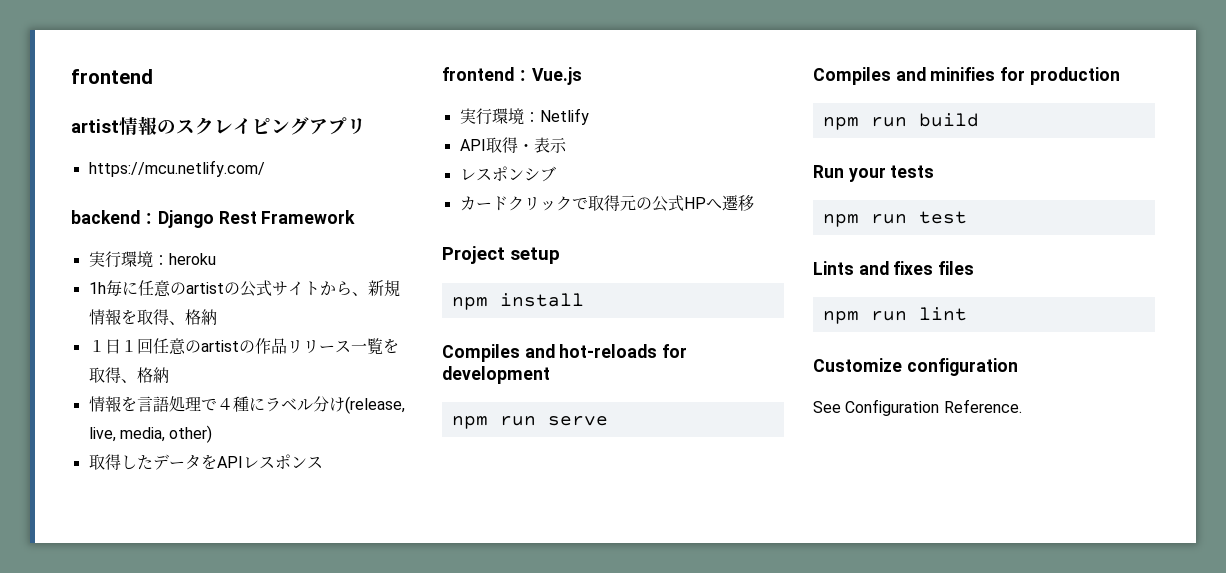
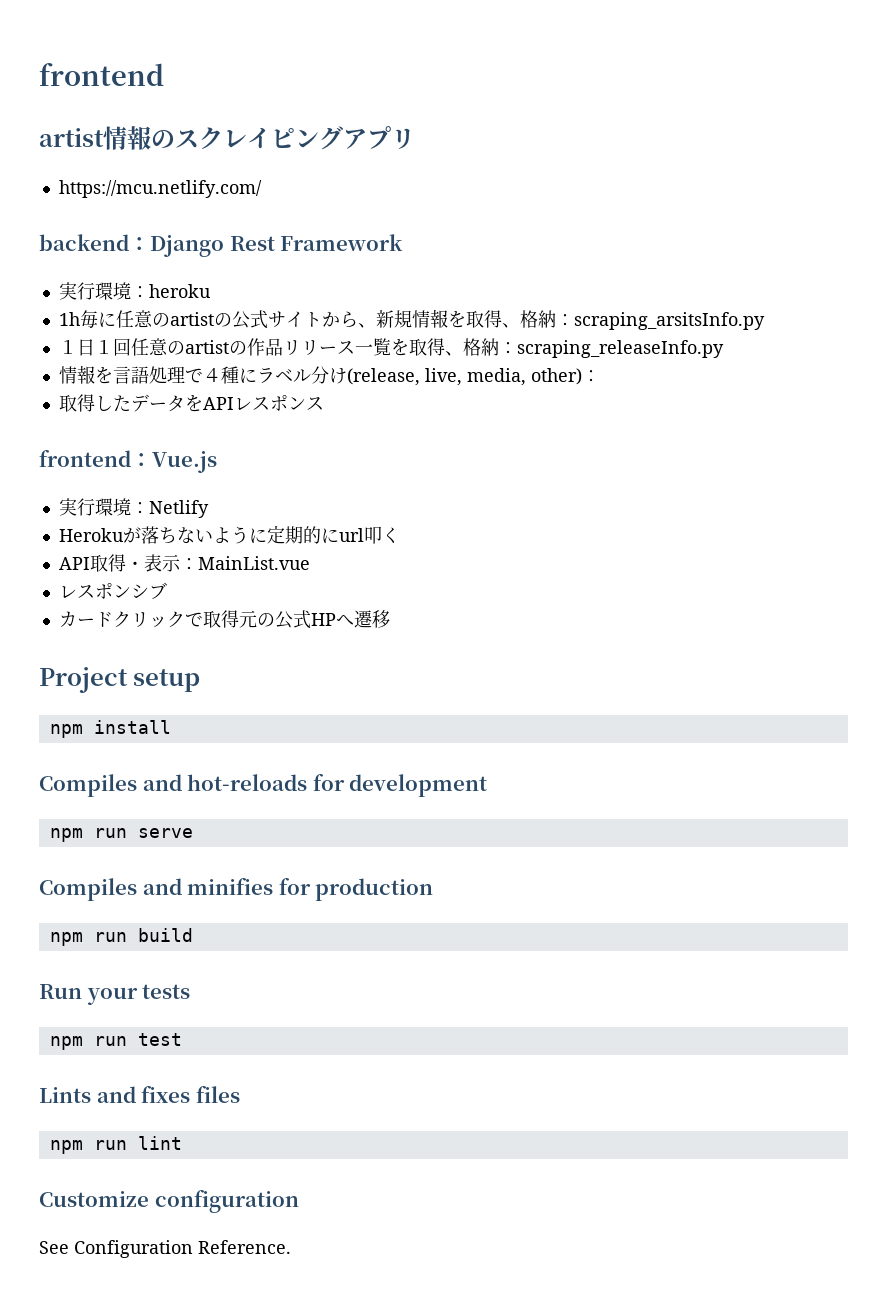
(217, 317) none -> [555,312,765,330] ：scraping_arsitsInfo.py
(169, 375) none -> [498,340,724,358] ：scraping_releaseInfo.py
(213, 434) none -> [581,370,600,382] ：
(589, 116) none -> [58,525,400,544] // Herokuが落ちないように定期的にurl叩く
(567, 145) none -> [179,556,310,570] ：MainList.vue

